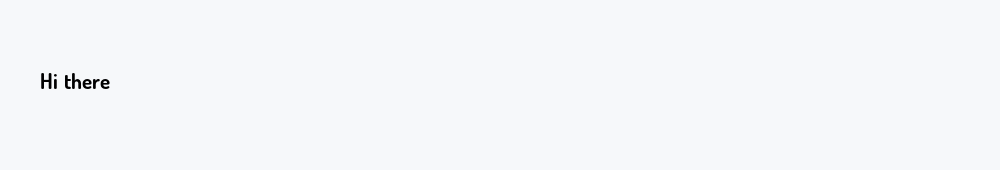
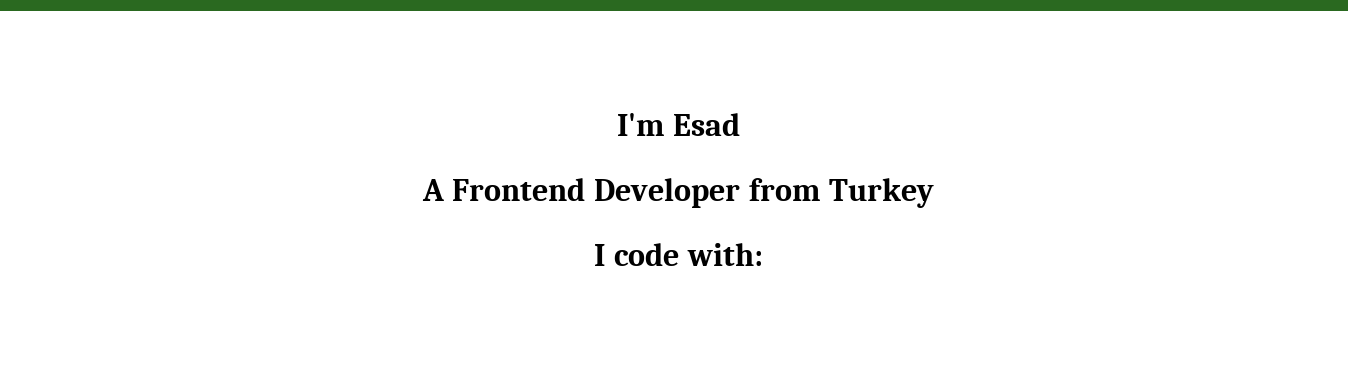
[40,73,110,89] Hi there -> [616,113,741,136] [421,178,935,208] [594,243,763,266] I'm Esad // A Frontend Developer from Turkey // I code with:

